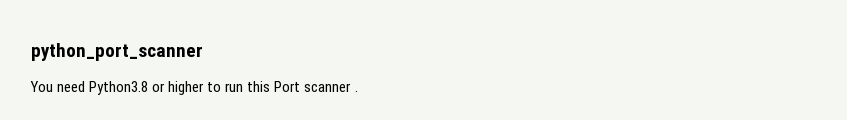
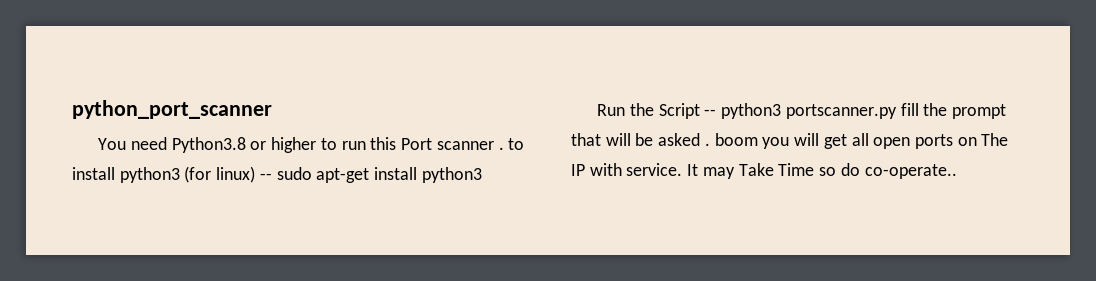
(358, 91) none -> [508,138,525,150] [72,166,482,183] [597,103,1007,119] [571,133,1009,149] [571,163,957,179] to install python3 (for linux) -- sudo apt-get install python3 // Run the Script -- python3 portscanner.py fill the prompt that will be asked . boom you will get all open ports on The IP with service. It may Take Time so do co-operate..

